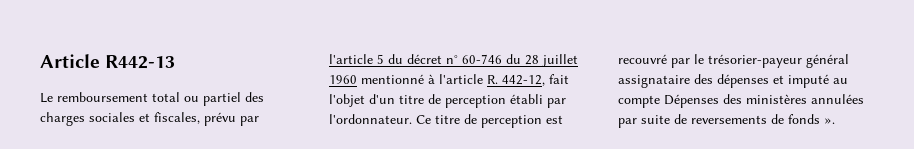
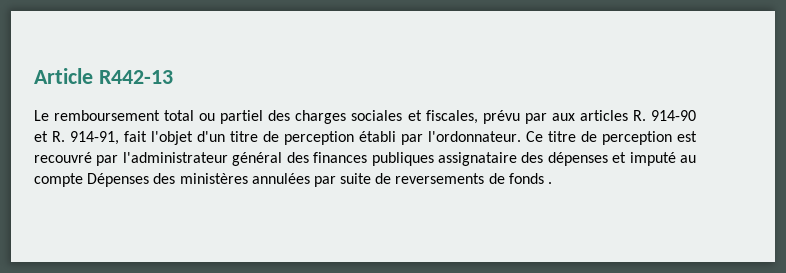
[329,54,578,67] [329,74,545,86] l'article 5 du décret n° 60-746 du 28 juillet 1960 mentionné à l'article R. 442-12, -> [551,110,696,121] [34,131,119,145] aux articles R. 914-90 et R. 914-91,
[694,54,849,68] le trésorier-payeur général -> [122,152,434,166] l'administrateur général des finances publiques
[824,118,835,124] ». -> [548,182,553,184] .

